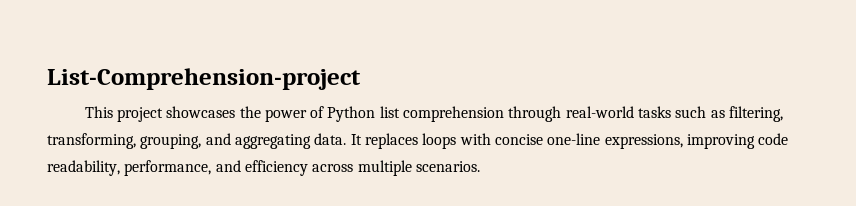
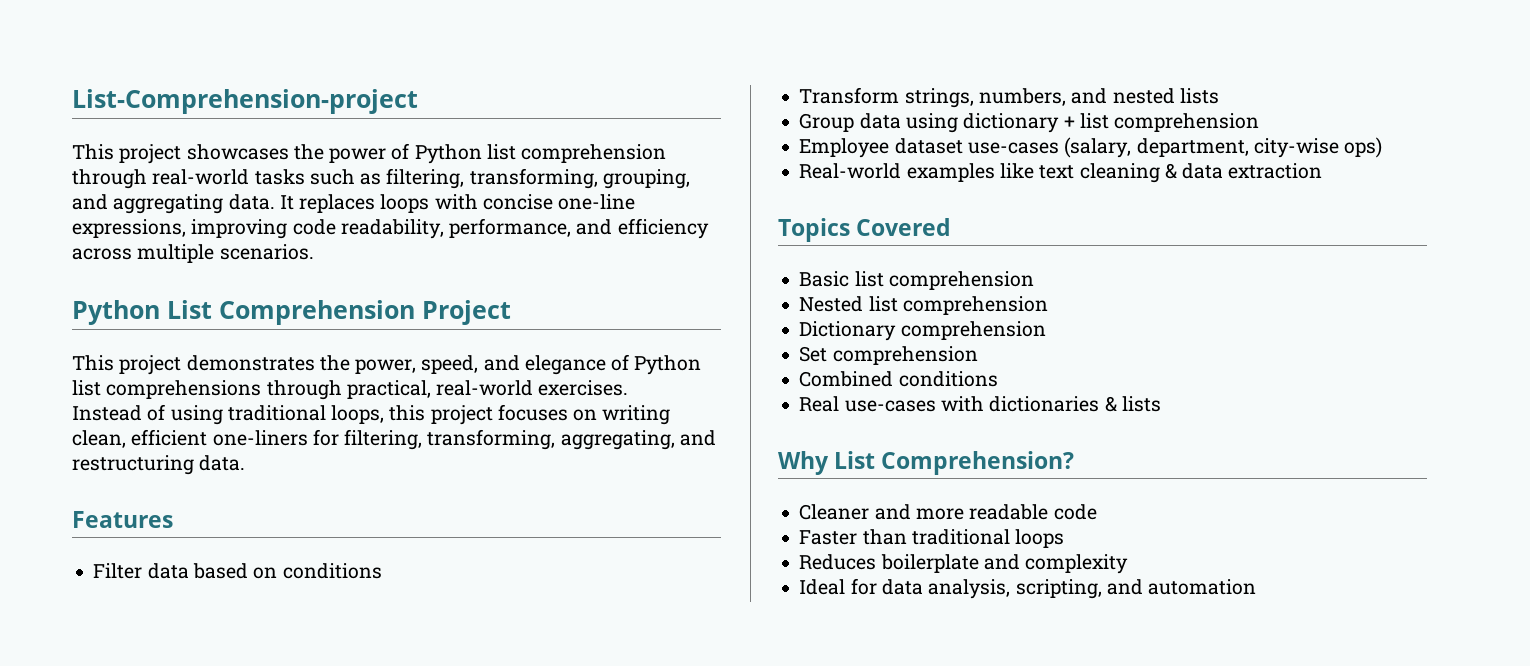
(480, 166) none -> [72,300,511,325] [72,354,702,375] [72,380,629,400] [72,404,671,425] [72,429,716,450] [72,455,246,475] [72,511,173,528] [93,563,382,579] [799,87,1219,108] [799,113,1260,133] [799,137,1383,158] [799,163,1323,183] [778,218,952,242] [799,271,1034,290] [799,296,1048,315] [799,321,1046,341] [799,346,978,365] [799,371,998,387] [799,396,1161,412] [778,451,1075,475] [799,504,1097,520] [799,529,1065,548] [799,554,1129,574] [799,578,1257,599] // Python List Comprehension Project // This project demonstrates the power, speed, and elegance of Python list comprehensions through practical, real-world exercises. // Instead of using traditional loops, this project focuses on writing clean, efficient one-liners for filtering, transforming, aggregating, and restructuring data. // Features // Filter data based on conditions // Transform strings, numbers, and nested lists // Group data using dictionary + list comprehension // Employee dataset use-cases (salary, department, city-wise ops) // Real-world examples like text cleaning & data extraction // Topics Covered // Basic list comprehension // Nested list comprehension // Dictionary comprehension // Set comprehension // Combined conditions // Real use-cases with dictionaries & lists // Why List Comprehension? // Cleaner and more readable code // Faster than traditional loops // Reduces boilerplate and complexity // Ideal for data analysis, scripting, and automation

